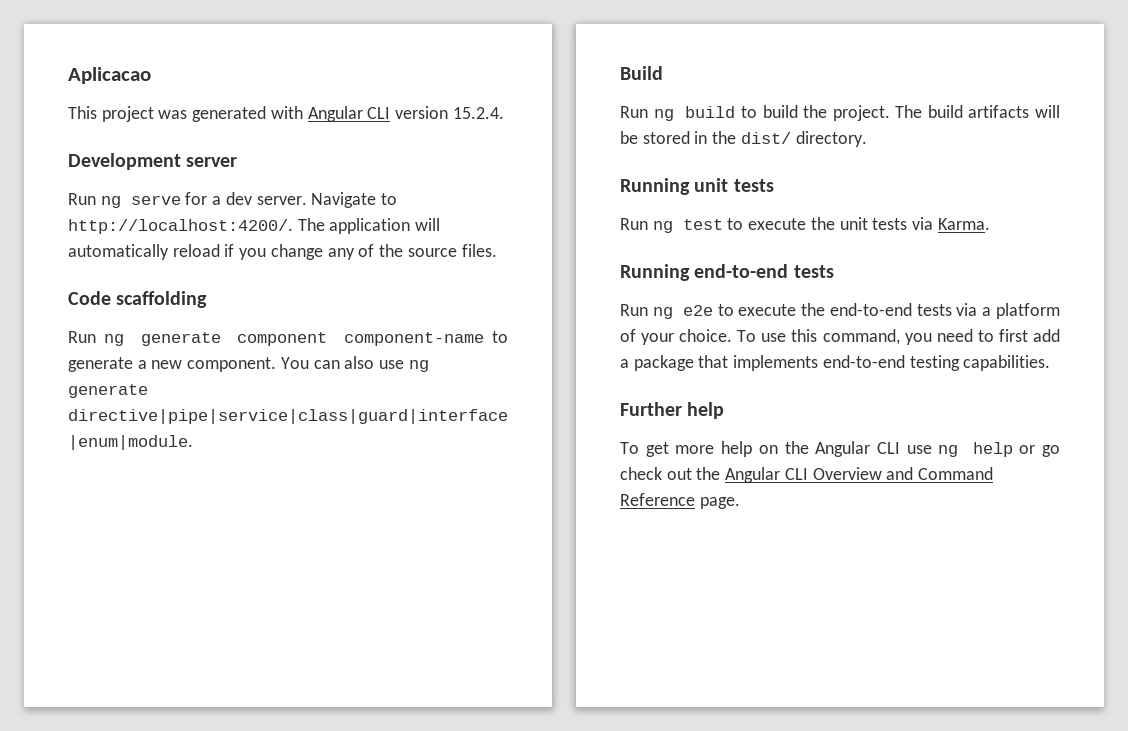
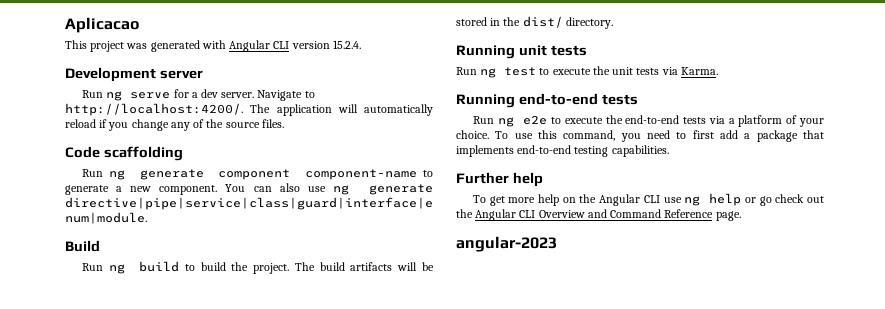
(740, 503) none -> [456,236,557,252] // angular-2023

